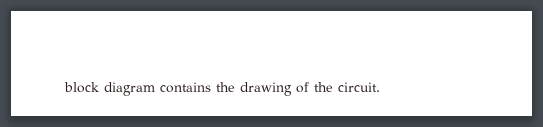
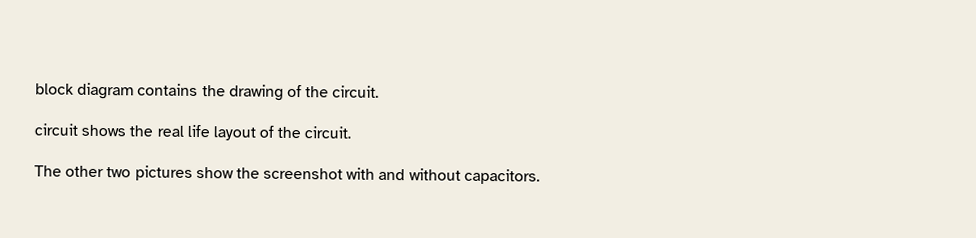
(380, 87) none -> [34,123,352,141] [34,165,540,185] // circuit shows the real life layout of the circuit. // The other two pictures show the screenshot with and without capacitors.

